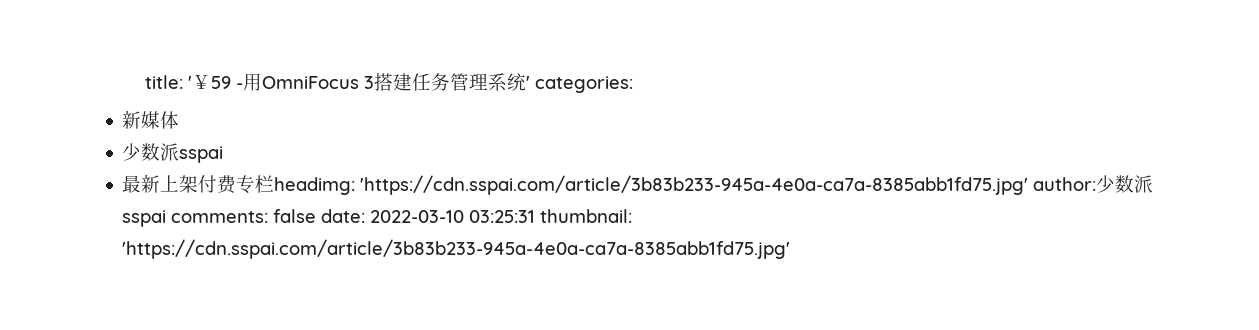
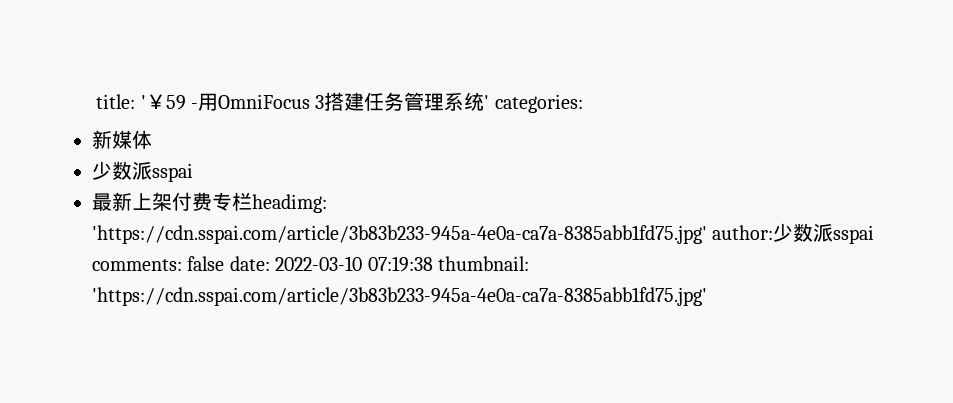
[469,210,536,223] 03:25:31 -> [367,256,433,272] 07:19:38

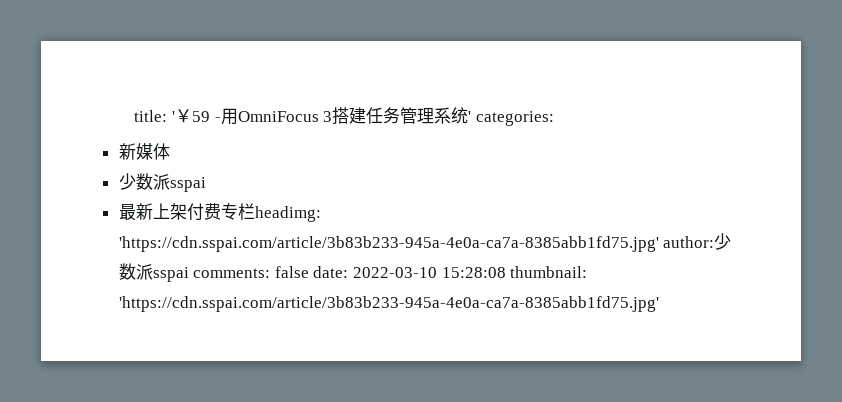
[367,256,433,272] 07:19:38 -> [441,267,506,278] 15:28:08

